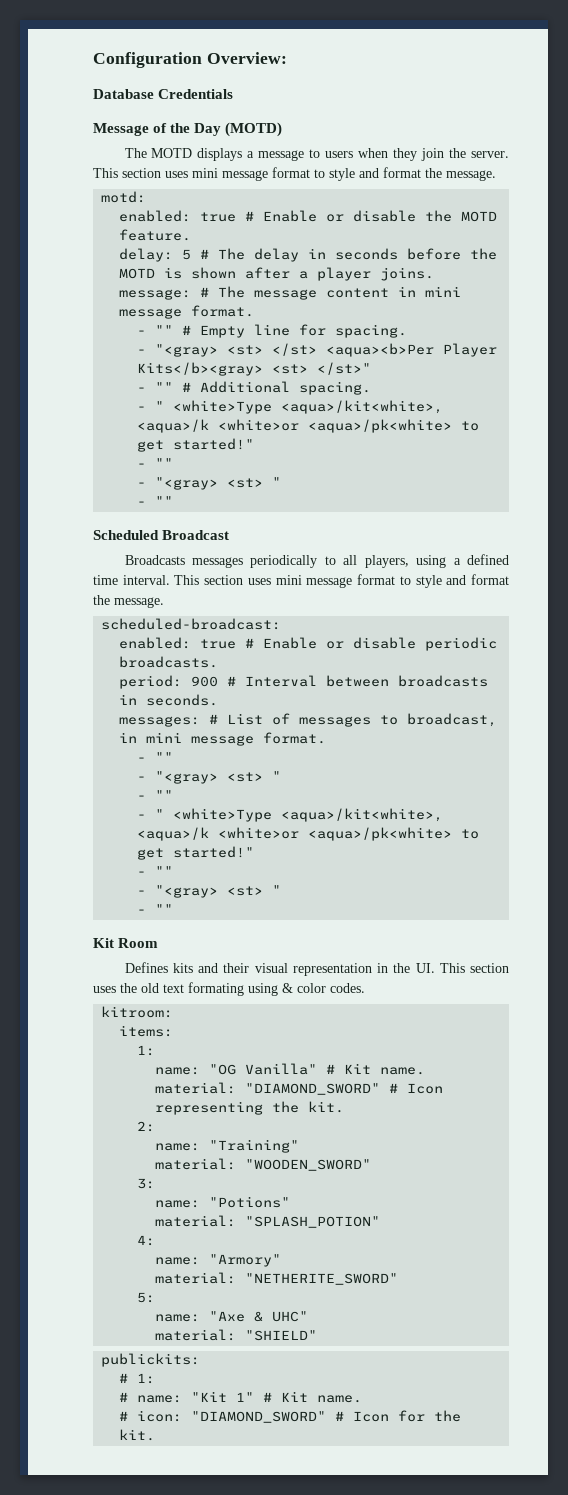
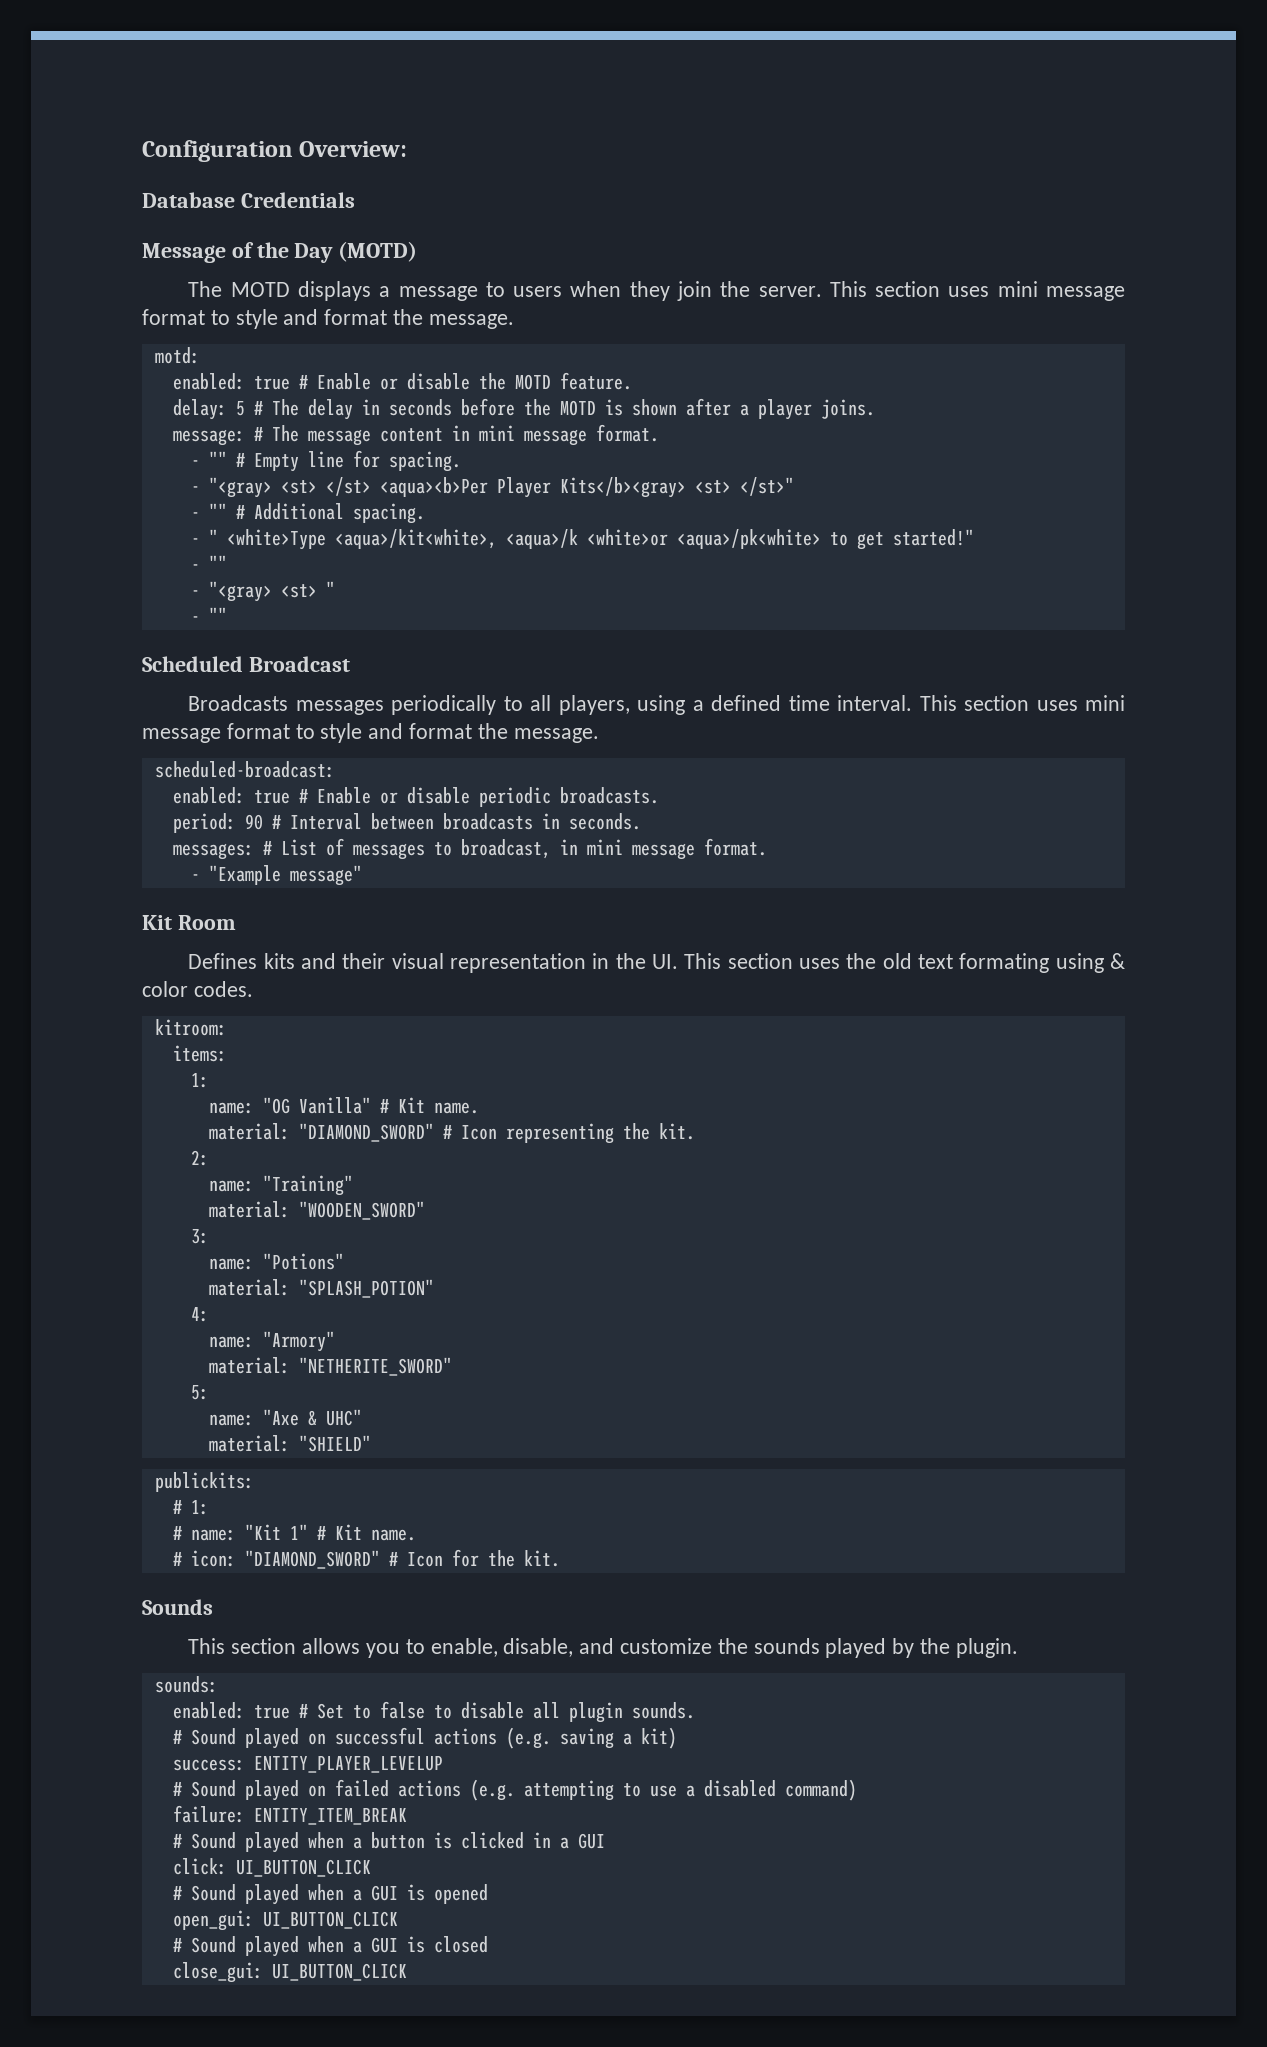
[191,676,219,687] 900 -> [244,814,263,830] 90
[155,752,174,762] [137,771,282,784] [137,790,174,800] [137,808,444,822] [137,827,480,841] [137,846,255,860] [137,866,174,876] [137,885,282,898] [137,904,174,914] "" // - "<gray> <st> " // - "" // - " <white>Type <aqua>/kit<white>, <aqua>/k <white>or <aqua>/pk<white> to get started!" // - "" // - "<gray> <st> " // - "" -> [208,865,362,886] "Example message"
(156, 1435) none -> [142,1599,213,1615] [188,1638,1018,1658] [154,1676,218,1693] [172,1701,695,1723] [172,1727,677,1749] [172,1756,443,1773] [172,1779,857,1801] [172,1805,407,1825] [172,1832,605,1853] [172,1858,371,1877] [172,1884,488,1905] [172,1910,398,1931] [172,1936,488,1957] [172,1962,407,1983] // Sounds // This section allows you to enable, disable, and customize the sounds played by the plugin. // sounds: // enabled: true # Set to false to disable all plugin sounds. // # Sound played on successful actions (e.g. saving a kit) // success: ENTITY_PLAYER_LEVELUP // # Sound played on failed actions (e.g. attempting to use a disabled command) // failure: ENTITY_ITEM_BREAK // # Sound played when a button is clicked in a GUI // click: UI_BUTTON_CLICK // # Sound played when a GUI is opened // open_gui: UI_BUTTON_CLICK // # Sound played when a GUI is closed // close_gui: UI_BUTTON_CLICK

